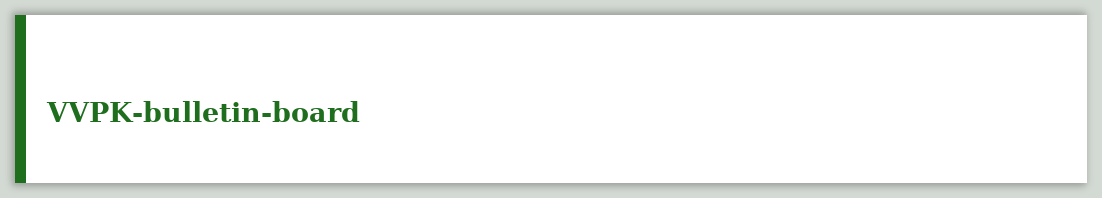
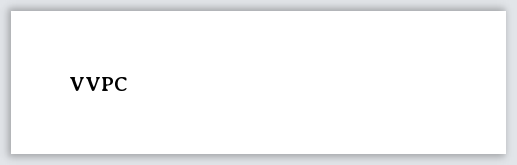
[46,101,360,122] VVPK-bulletin-board -> [69,77,128,91] VVPC

